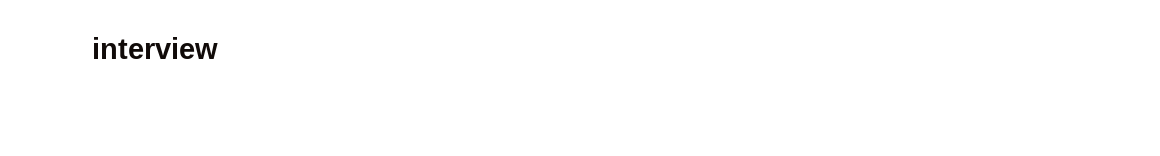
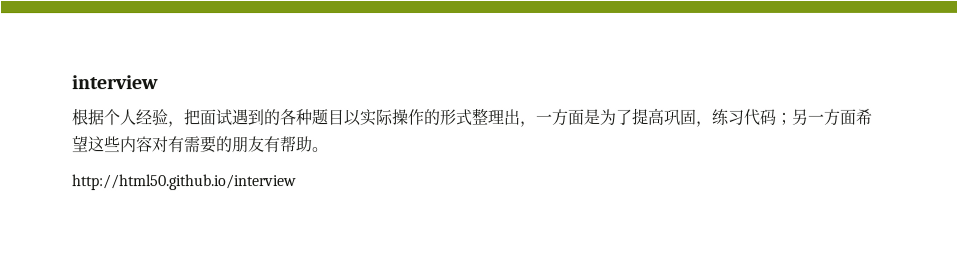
(218, 48) none -> [71,107,872,128] [72,135,329,154] [72,174,297,191] // 根据个人经验，把面试遇到的各种题目以实际操作的形式整理出，一方面是为了提高巩固，练习代码；另一方面希望这些内容对有需要的朋友有帮助。 // http://html50.github.io/interview

